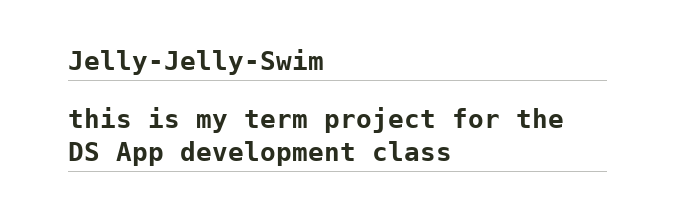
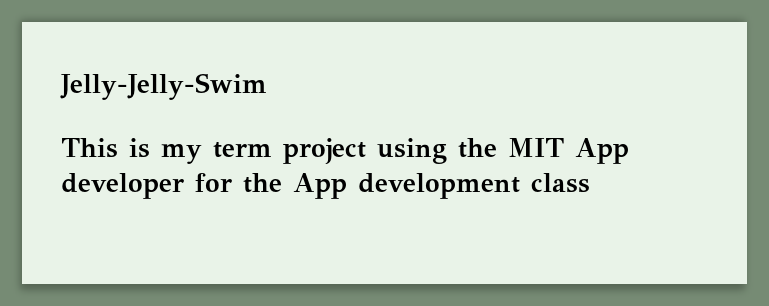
[68,107,132,128] this -> [61,138,118,158] This
(436, 120) none -> [377,138,629,164] [61,173,184,199] using the MIT App developer
[68,142,100,161] DS -> (282, 183) none

